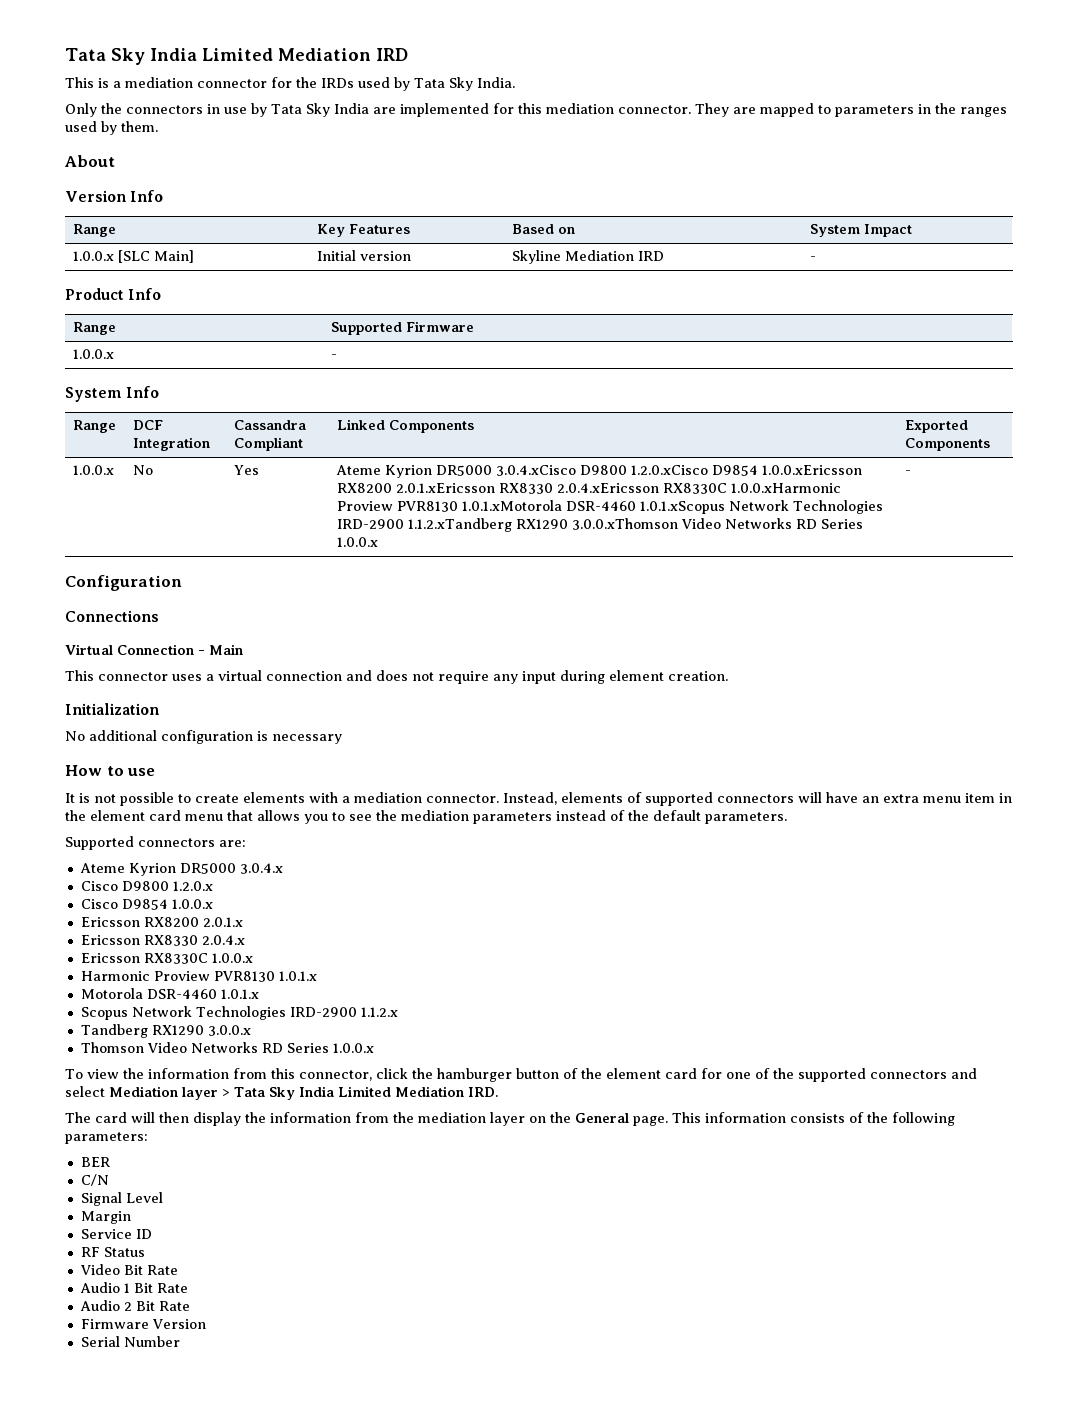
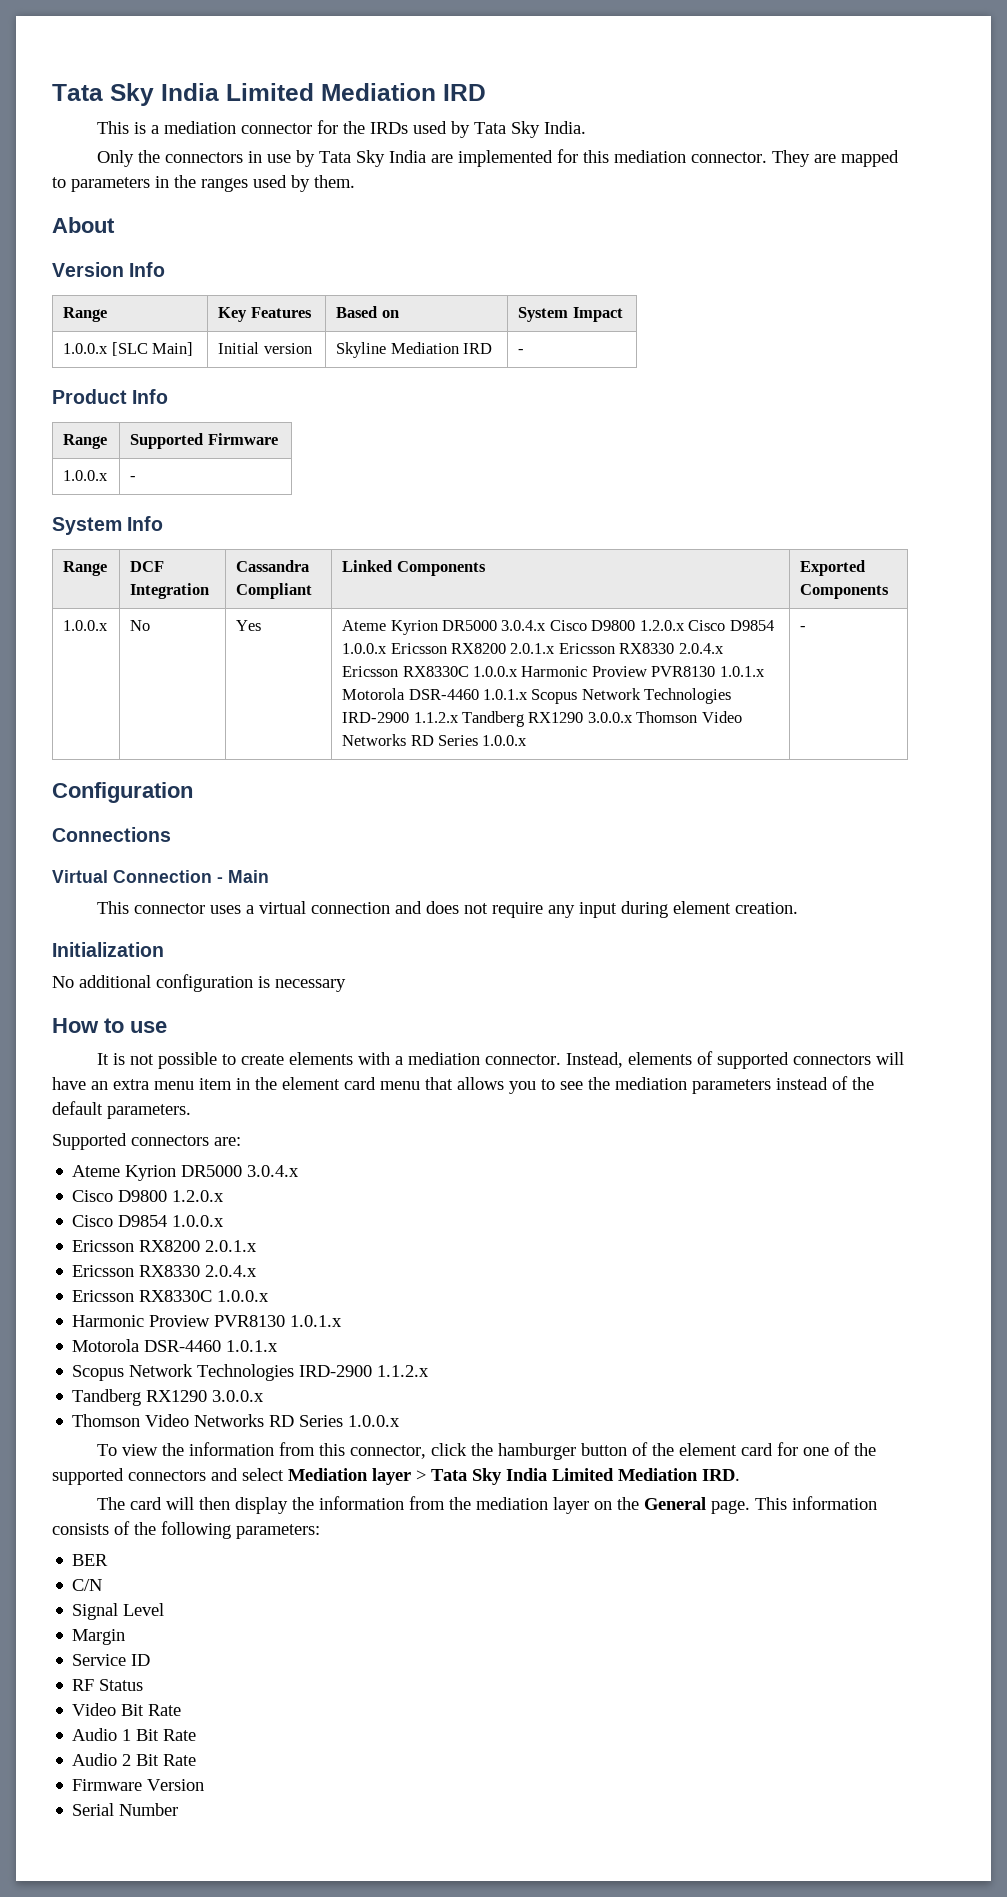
[496,465,863,476] [337,483,842,494] [337,500,884,514] [337,518,679,532] 3.0.4.xCisco D9800 1.2.0.xCisco D9854 1.0.0.xEricsson RX8200 2.0.1.xEricsson RX8330 2.0.4.xEricsson RX8330C 1.0.0.xHarmonic Proview PVR8130 1.0.1.xMotorola DSR-4460 1.0.1.xScopus Network Technologies IRD-2900 1.1.2.xTandberg RX1290 3.0.0.xThomson -> [501,620,774,631] [342,643,724,654] [342,666,765,677] [342,688,732,704] [342,711,698,727] 3.0.4.x Cisco D9800 1.2.0.x Cisco D9854 1.0.0.x Ericsson RX8200 2.0.1.x Ericsson RX8330 2.0.4.x Ericsson RX8330C 1.0.0.x Harmonic Proview PVR8130 1.0.1.x Motorola DSR-4460 1.0.1.x Scopus Network Technologies IRD-2900 1.1.2.x Tandberg RX1290 3.0.0.x Thomson

